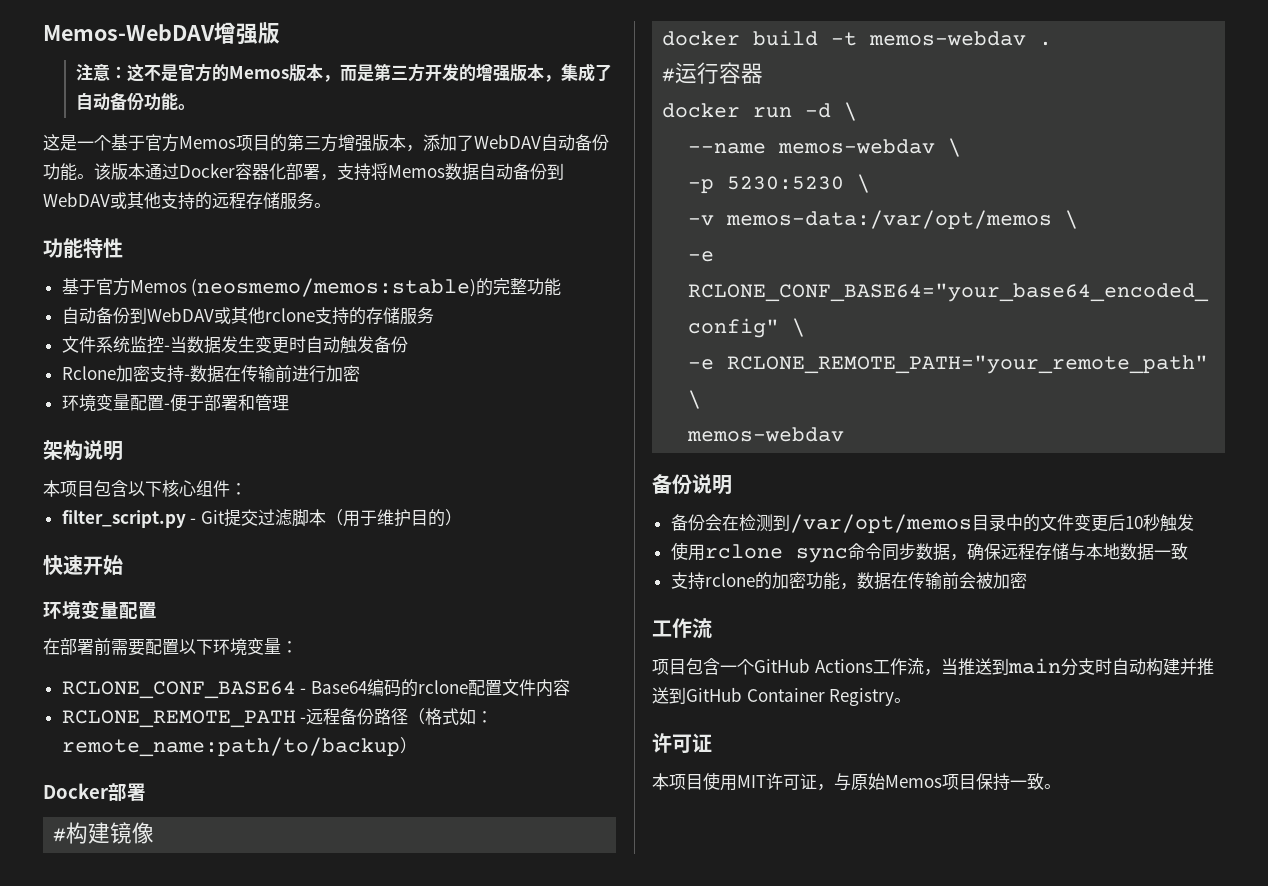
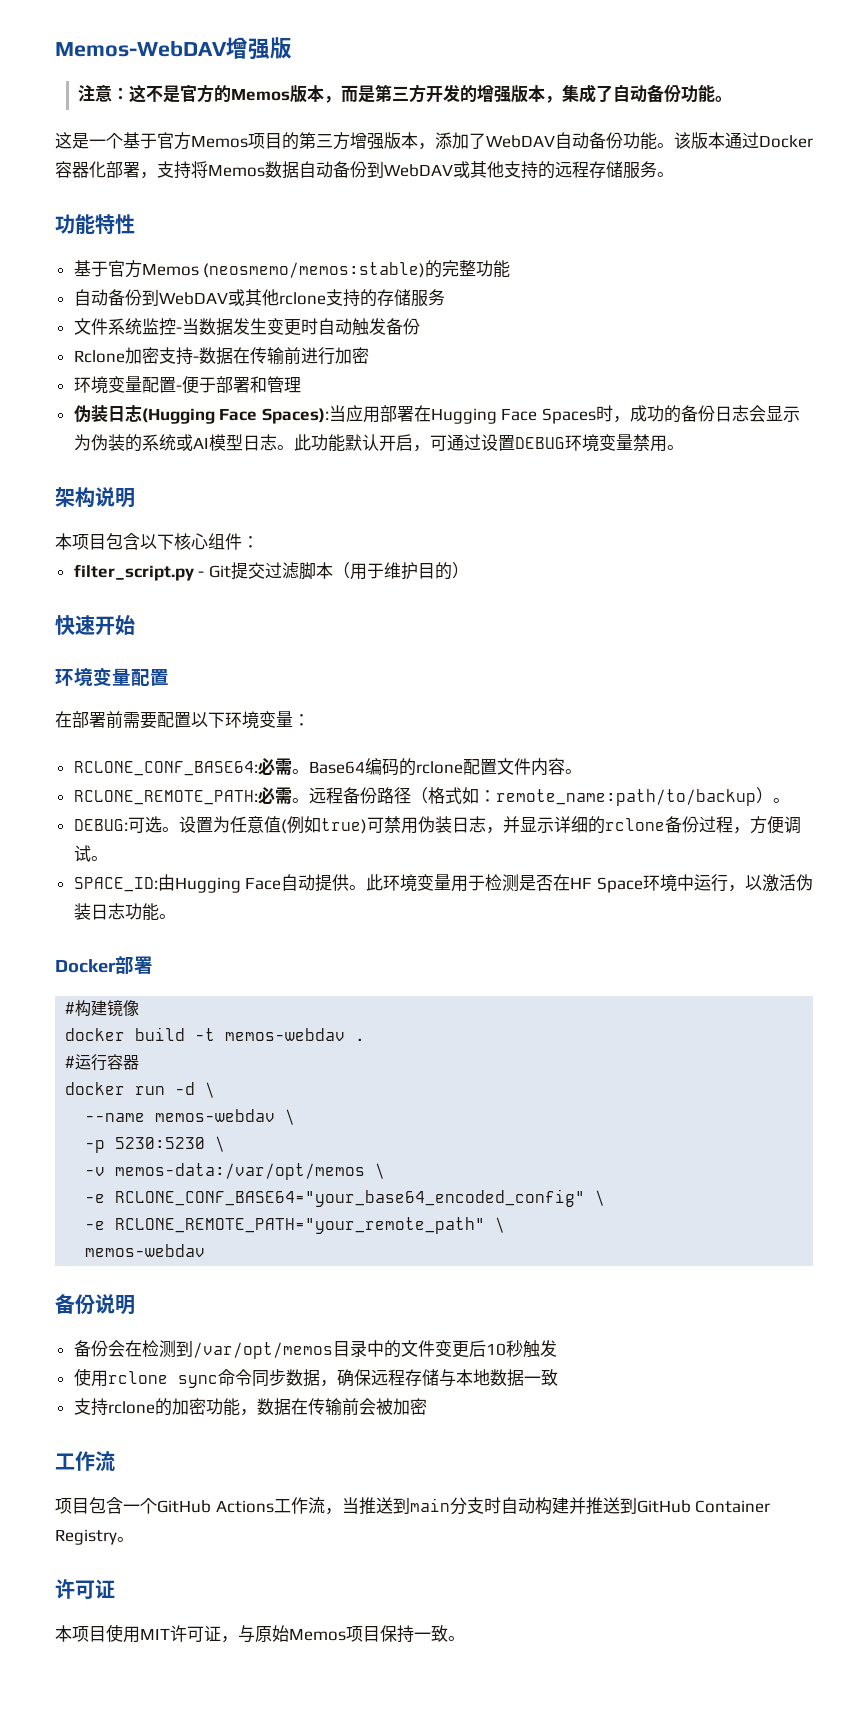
(289, 403) none -> [73,405,801,424] [73,434,684,452] // 伪装日志(Hugging Face Spaces):当应用部署在Hugging Face Spaces时，成功的备份日志会显示为伪装的系统或AI模型日志。此功能默认开启，可通过设置DEBUG环境变量禁用。
[61,681,307,699] RCLONE_CONF_BASE64 - -> [73,758,309,776] RCLONE_CONF_BASE64:必需。
[61,710,307,728] // RCLONE_REMOTE_PATH - -> [564,769,582,774] [73,787,309,805] 。 // RCLONE_REMOTE_PATH:必需。
(417, 745) none -> [772,798,790,803] [73,816,801,834] [73,845,108,862] [73,874,813,893] [73,903,176,921] 。 // DEBUG:可选。设置为任意值(例如true)可禁用伪装日志，并显示详细的rclone备份过程，方便调试。 // SPACE_ID:由Hugging Face自动提供。此环境变量用于检测是否在HF Space环境中运行，以激活伪装日志功能。

